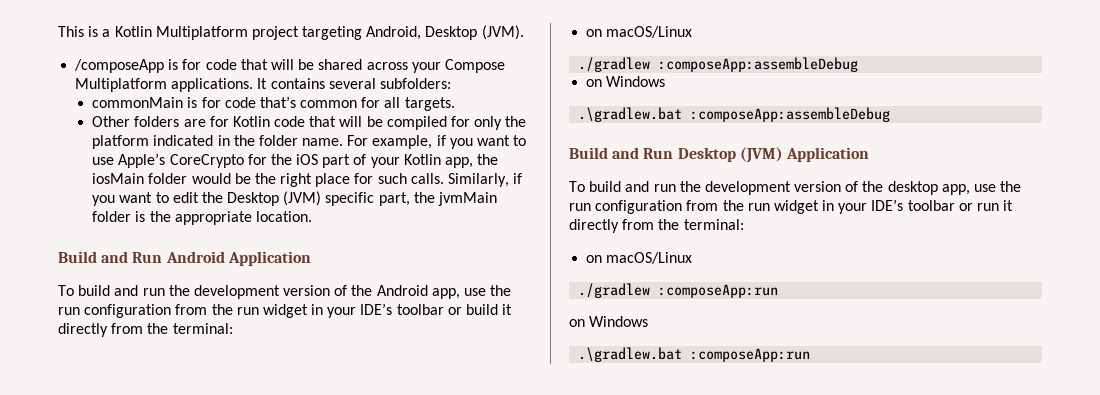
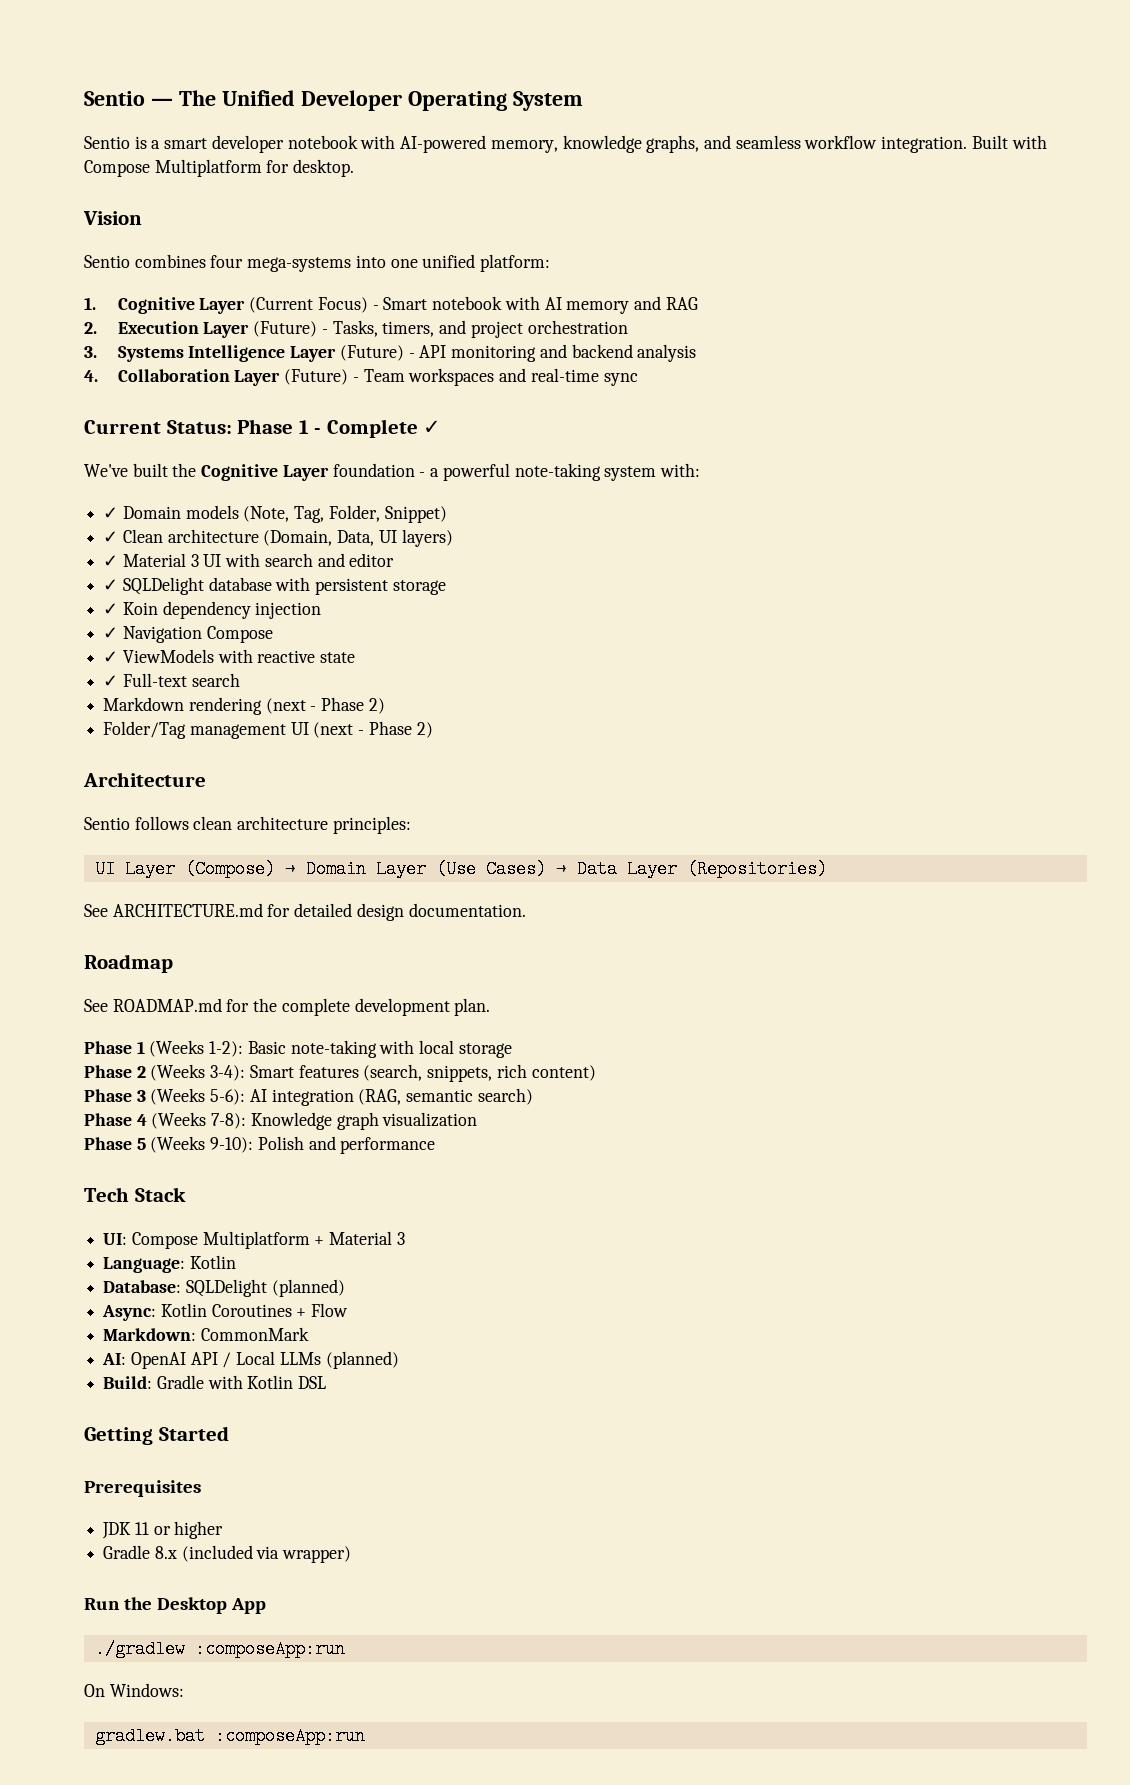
[58,25,524,40] [74,59,505,73] [75,78,451,92] [92,96,455,111] [92,116,527,130] [92,135,527,149] [92,153,499,168] [92,173,523,187] [92,191,498,206] [92,211,312,225] [58,251,311,266] [58,285,512,299] [58,303,513,318] [58,323,233,337] [586,26,693,38] [578,57,859,72] [586,76,666,87] [578,107,891,122] [569,147,869,163] [569,181,1022,195] [569,199,1014,214] [569,219,744,233] [586,252,693,264] This is a Kotlin Multiplatform project targeting Android, Desktop (JVM). // /composeApp is for code that will be shared across your Compose Multiplatform applications. It contains several subfolders: // commonMain is for code that’s common for all targets. // Other folders are for Kotlin code that will be compiled for only the platform indicated in the folder name. For example, if you want to use Apple’s CoreCrypto for the iOS part of your Kotlin app, the iosMain folder would be the right place for such calls. Similarly, if you want to edit the Desktop (JVM) specific part, the jvmMain folder is the appropriate location. // Build and Run Android Application // To build and run the development version of the Android app, use the run configuration from the run widget in your IDE’s toolbar or build it directly from the terminal: // on macOS/Linux // ./gradlew :composeApp:assembleDebug // on Windows // .\gradlew.bat :composeApp:assembleDebug // Build and Run Desktop (JVM) Application // To build and run the development version of the desktop app, use the run configuration from the run widget in your IDE’s toolbar or run it directly from the terminal: // on macOS/Linux -> [84,90,583,111] [84,135,1047,153] [84,159,355,177] [83,211,142,225] [84,254,551,272] [84,296,698,314] [84,320,628,338] [84,344,697,362] [84,368,638,386] [84,419,442,438] [84,463,700,481] [103,505,447,523] [103,529,453,547] [103,553,395,567] [103,577,446,595] [103,601,322,619] [103,626,273,643] [103,649,356,663] [103,673,240,687] [103,697,385,715] [103,721,433,739] [83,772,206,787] [84,816,411,834] [94,860,827,878] [84,903,526,921] [84,954,173,973] [84,998,491,1016] [84,1040,512,1058] [84,1064,596,1082] [84,1088,533,1106] [84,1112,478,1130] [84,1136,436,1154] [84,1187,186,1202] [103,1231,405,1249] [103,1255,236,1273] [103,1279,345,1297] [102,1303,349,1321] [103,1327,309,1341] [102,1351,399,1369] [103,1375,327,1389] [84,1426,229,1445] [84,1480,201,1497] [102,1521,224,1539] [103,1545,352,1563] [84,1597,267,1614] Sentio — The Unified Developer Operating System // Sentio is a smart developer notebook with AI-powered memory, knowledge graphs, and seamless workflow integration. Built with Compose Multiplatform for desktop. // Vision // Sentio combines four mega-systems into one unified platform: // 1. Cognitive Layer (Current Focus) - Smart notebook with AI memory and RAG // 2. Execution Layer (Future) - Tasks, timers, and project orchestration // 3. Systems Intelligence Layer (Future) - API monitoring and backend analysis // 4. Collaboration Layer (Future) - Team workspaces and real-time sync // Current Status: Phase 1 - Complete ✓ // We've built the Cognitive Layer foundation - a powerful note-taking system with: // ✓ Domain models (Note, Tag, Folder, Snippet) // ✓ Clean architecture (Domain, Data, UI layers) // ✓ Material 3 UI with search and editor // ✓ SQLDelight database with persistent storage // ✓ Koin dependency injection // ✓ Navigation Compose // ✓ ViewModels with reactive state // ✓ Full-text search // Markdown rendering (next - Phase 2) // Folder/Tag management UI (next - Phase 2) // Architecture // Sentio follows clean architecture principles: // UI Layer (Compose) → Domain Layer (Use Cases) → Data Layer (Repositories) // See ARCHITECTURE.md for detailed design documentation. // Roadmap // See ROADMAP.md for the complete development plan. // Phase 1 (Weeks 1-2): Basic note-taking with local storage // Phase 2 (Weeks 3-4): Smart features (search, snippets, rich content) // Phase 3 (Weeks 5-6): AI integration (RAG, semantic search) // Phase 4 (Weeks 7-8): Knowledge graph visualization // Phase 5 (Weeks 9-10): Polish and performance // Tech Stack // UI: Compose Multiplatform + Material 3 // Language: Kotlin // Database: SQLDelight (planned) // Async: Kotlin Coroutines + Flow // Markdown: CommonMark // AI: OpenAI API / Local LLMs (planned) // Build: Gradle with Kotlin DSL // Getting Started // Prerequisites // JDK 11 or higher // Gradle 8.x (included via wrapper) // Run the Desktop App
[569,316,649,327] [578,347,683,362] on Windows // .\gradlew.bat -> [84,1683,184,1697] [94,1727,205,1745] On Windows: // gradlew.bat

